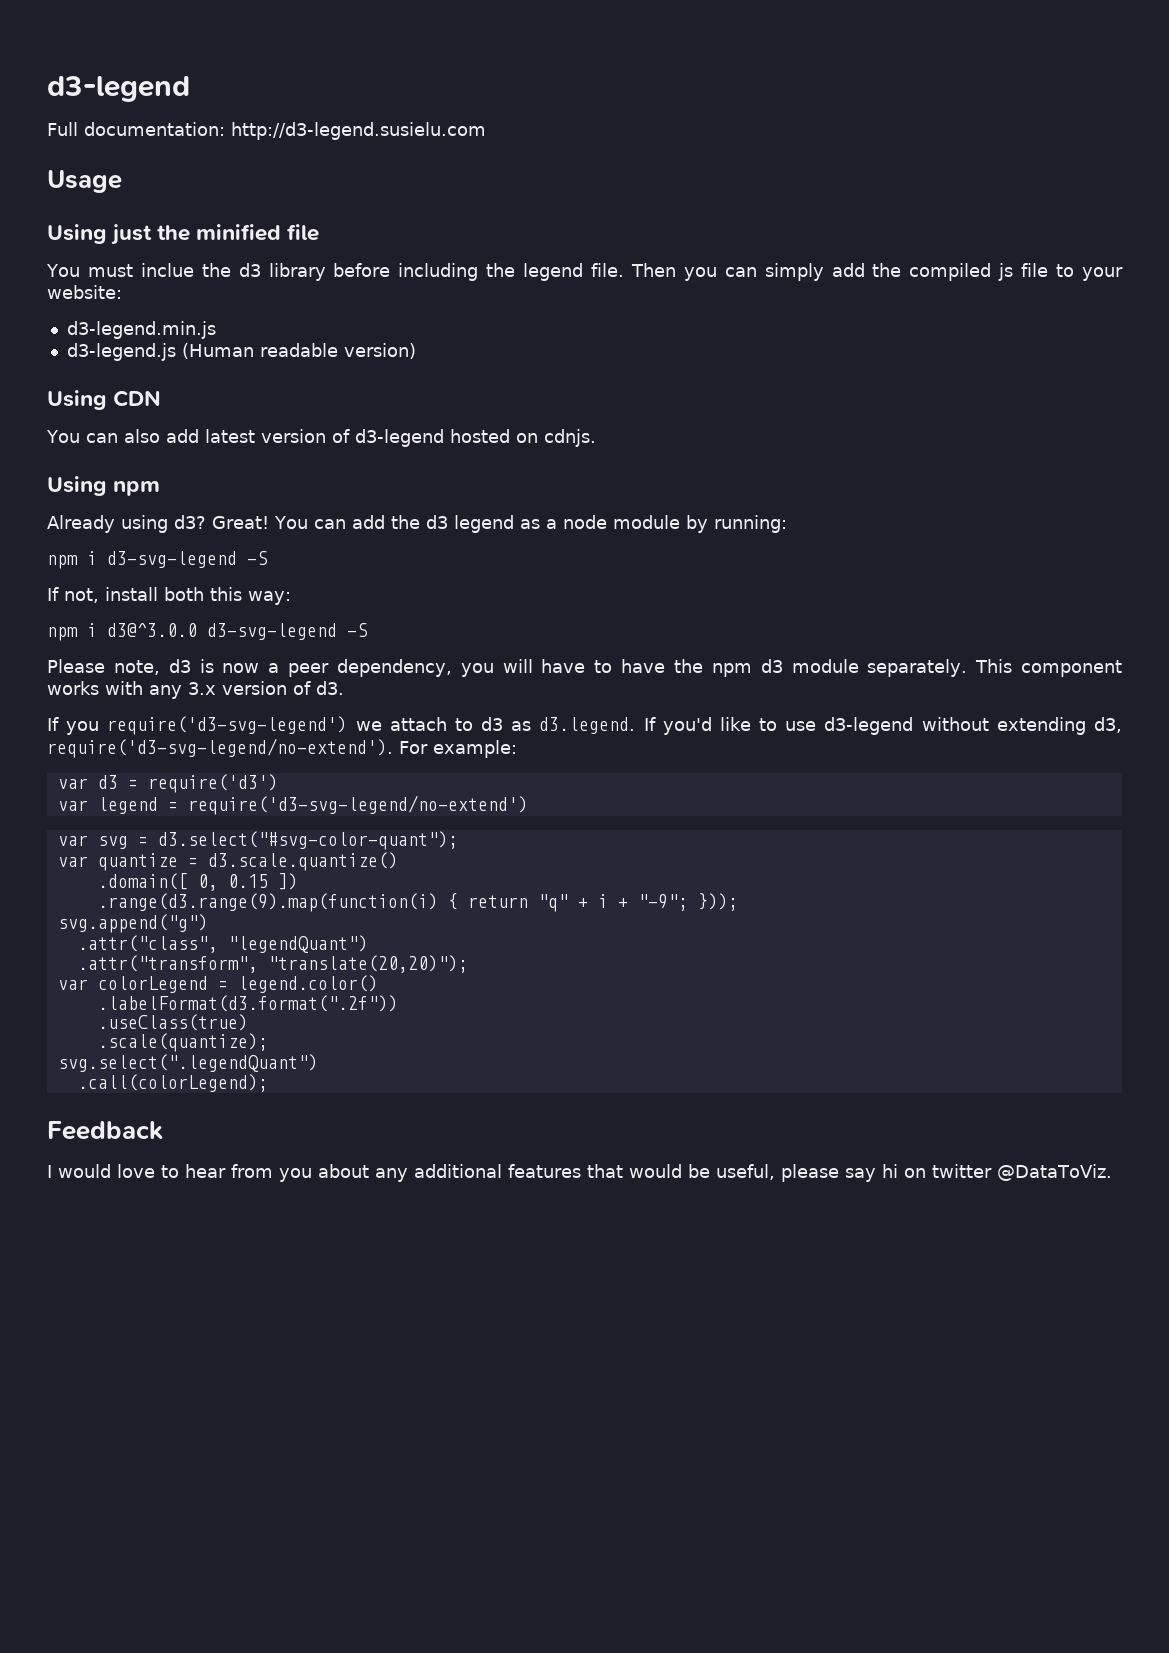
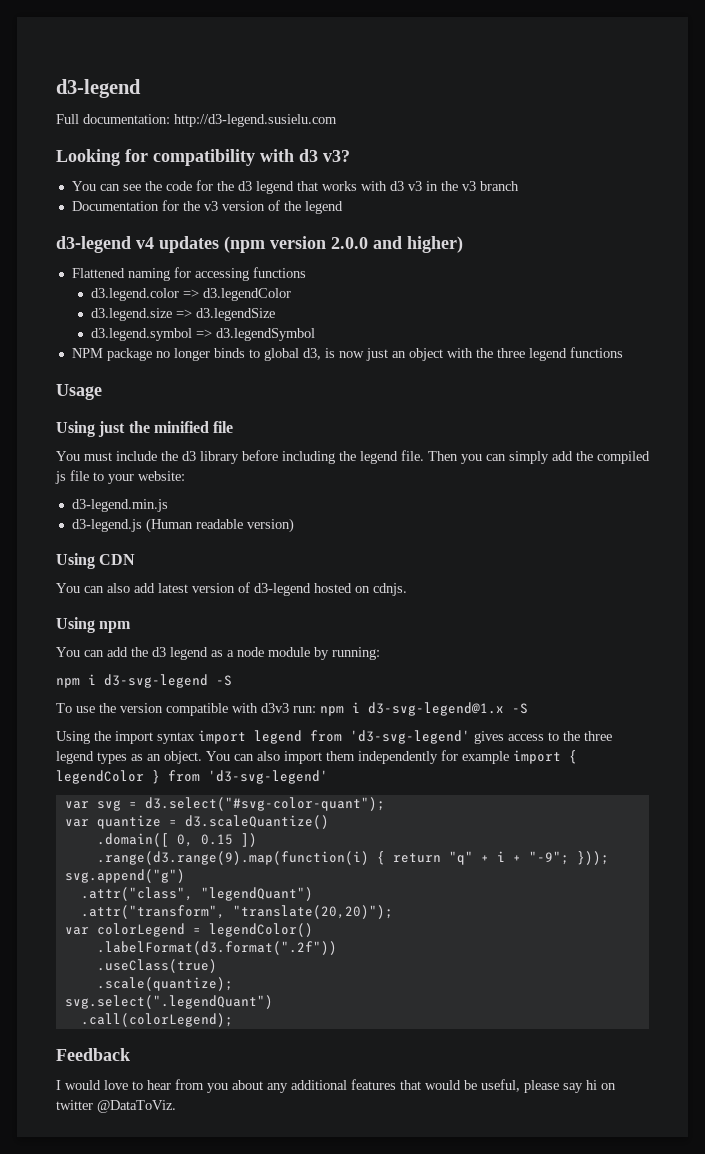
(486, 131) none -> [56,149,350,166] [71,180,519,194] [71,200,343,214] [56,236,463,253] [71,267,306,281] [90,288,291,301] [90,308,275,321] [90,328,315,341] [71,347,623,361] // Looking for compatibility with d3 v3? // You can see the code for the d3 legend that works with d3 v3 in the v3 branch // Documentation for the v3 version of the legend // d3-legend v4 updates (npm version 2.0.0 and higher) // Flattened naming for accessing functions // d3.legend.color => d3.legendColor // d3.legend.size => d3.legendSize // d3.legend.symbol => d3.legendSymbol // NPM package no longer binds to global d3, is now just an object with the three legend functions
[140,263,194,277] inclue -> [116,451,157,461] include
[47,515,269,533] Already using d3? Great! -> (132, 627) none
[47,587,291,605] [47,623,368,641] [47,659,1122,677] [47,681,344,699] [47,716,1122,735] [47,738,517,758] [57,774,278,793] [57,795,528,815] If not, install both this way: // npm i d3@^3.0.0 d3-svg-legend -S // Please note, d3 is now a peer dependency, you will have to have the npm d3 module separately. This component works with any 3.x version of d3. // If you require('d3-svg-legend') we attach to d3 as d3.legend. If you'd like to use d3-legend without extending d3, require('d3-svg-legend/no-extend'). For example: // var d3 = require('d3') // var legend = require('d3-svg-legend/no-extend') -> [56,702,528,716] [56,730,612,744] [56,750,577,764] [56,770,328,784] To use the version compatible with d3v3 run: npm i d3-svg-legend@1.x -S // Using the import syntax import legend from 'd3-svg-legend' gives access to the three legend types as an object. You can also import them independently for example import { legendColor } from 'd3-svg-legend'
[207,852,398,871] d3.scale.quantize() -> [184,815,329,829] d3.scaleQuantize()
[237,975,378,993] legend.color() -> [208,923,313,937] legendColor()

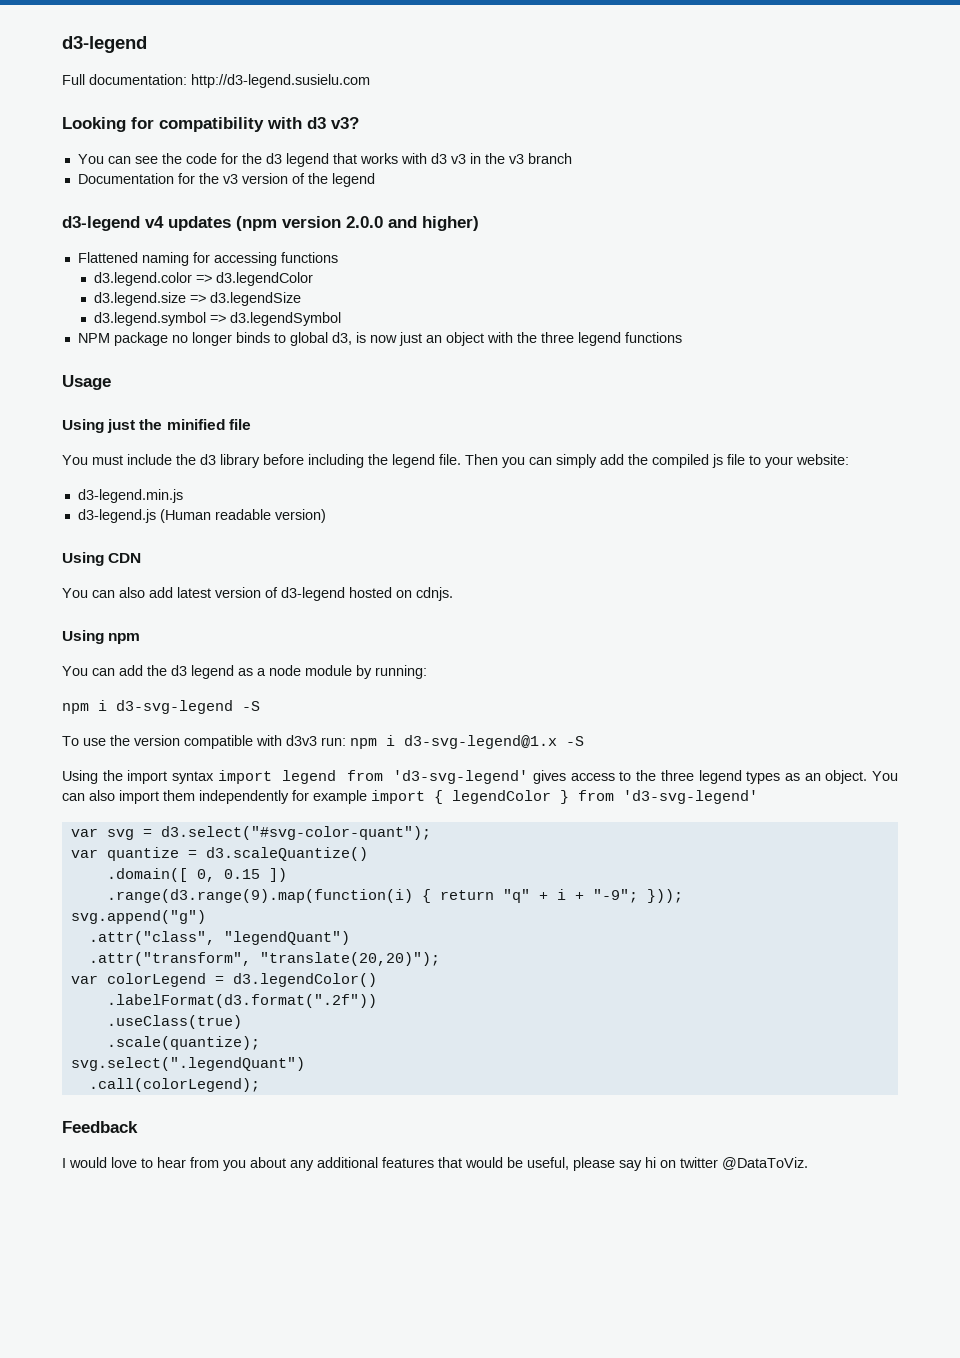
[208,923,313,937] legendColor() -> [232,973,377,987] d3.legendColor()

